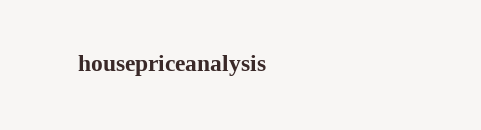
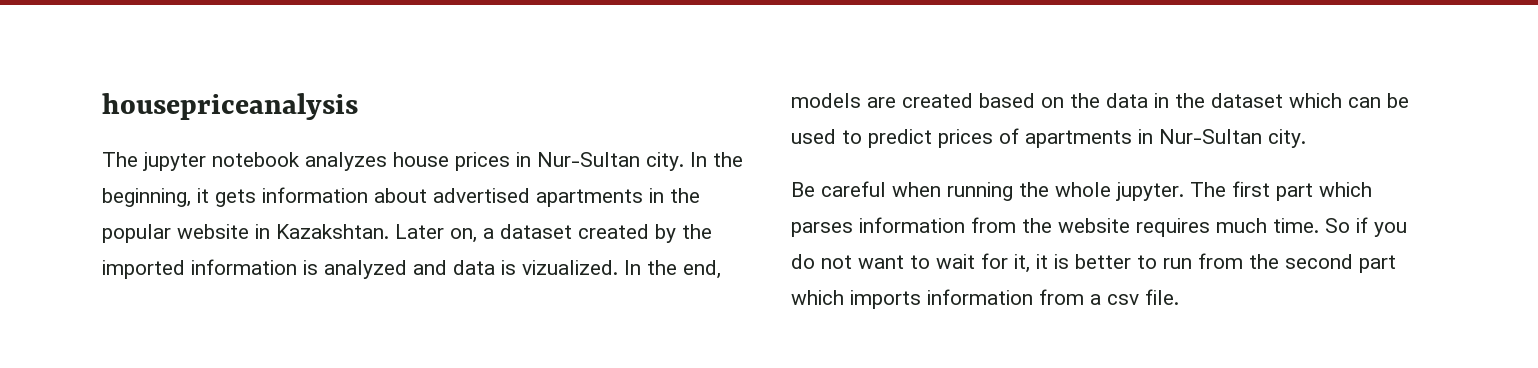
(266, 65) none -> [102,152,743,171] [102,187,700,207] [102,224,712,243] [102,259,721,279] [791,93,1409,108] [791,128,1306,148] [791,181,1372,201] [791,217,1407,237] [791,253,1396,273] [791,289,1179,309] // The jupyter notebook analyzes house prices in Nur-Sultan city. In the beginning, it gets information about advertised apartments in the popular website in Kazakshtan. Later on, a dataset created by the imported information is analyzed and data is vizualized. In the end, models are created based on the data in the dataset which can be used to predict prices of apartments in Nur-Sultan city. // Be careful when running the whole jupyter. The first part which parses information from the website requires much time. So if you do not want to wait for it, it is better to run from the second part which imports information from a csv file.

